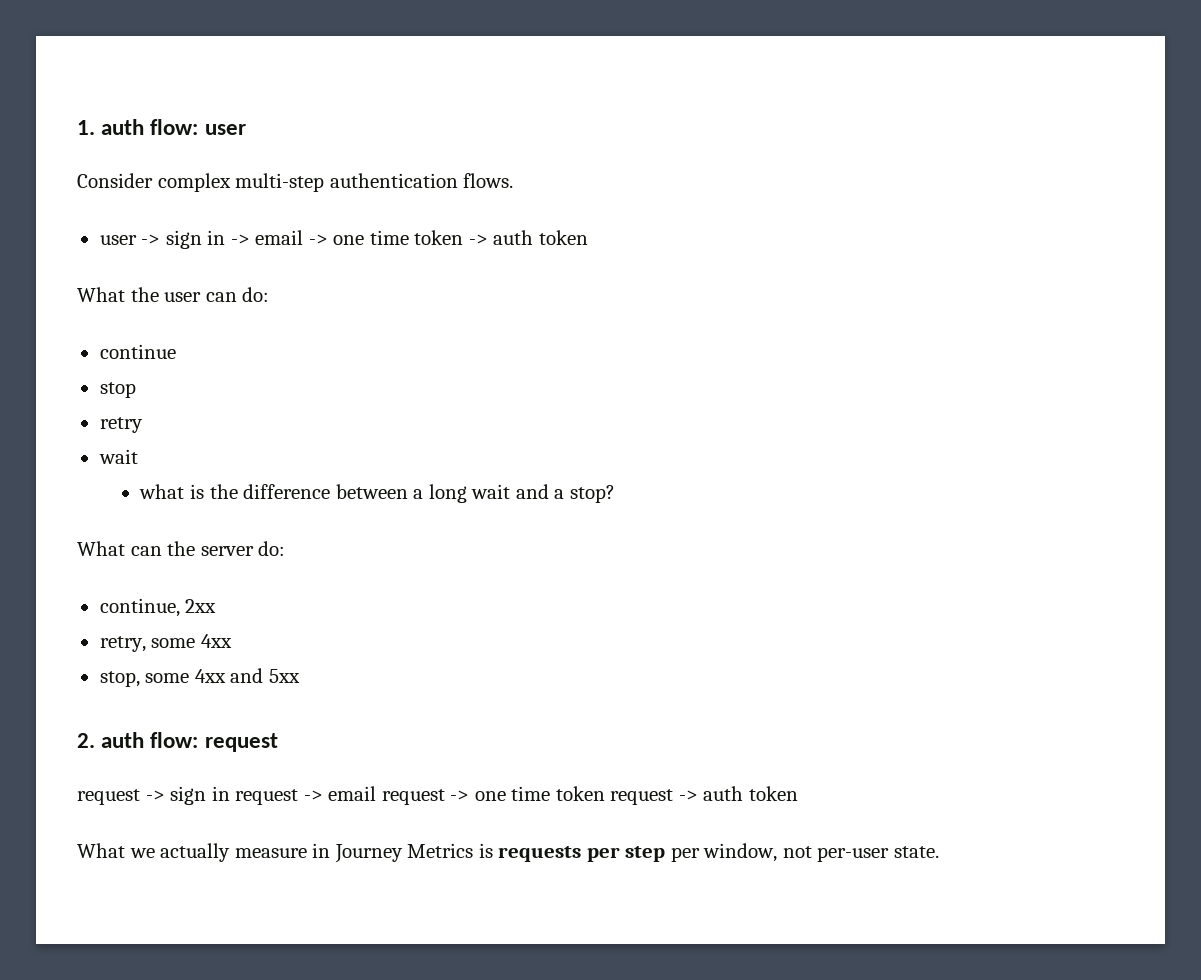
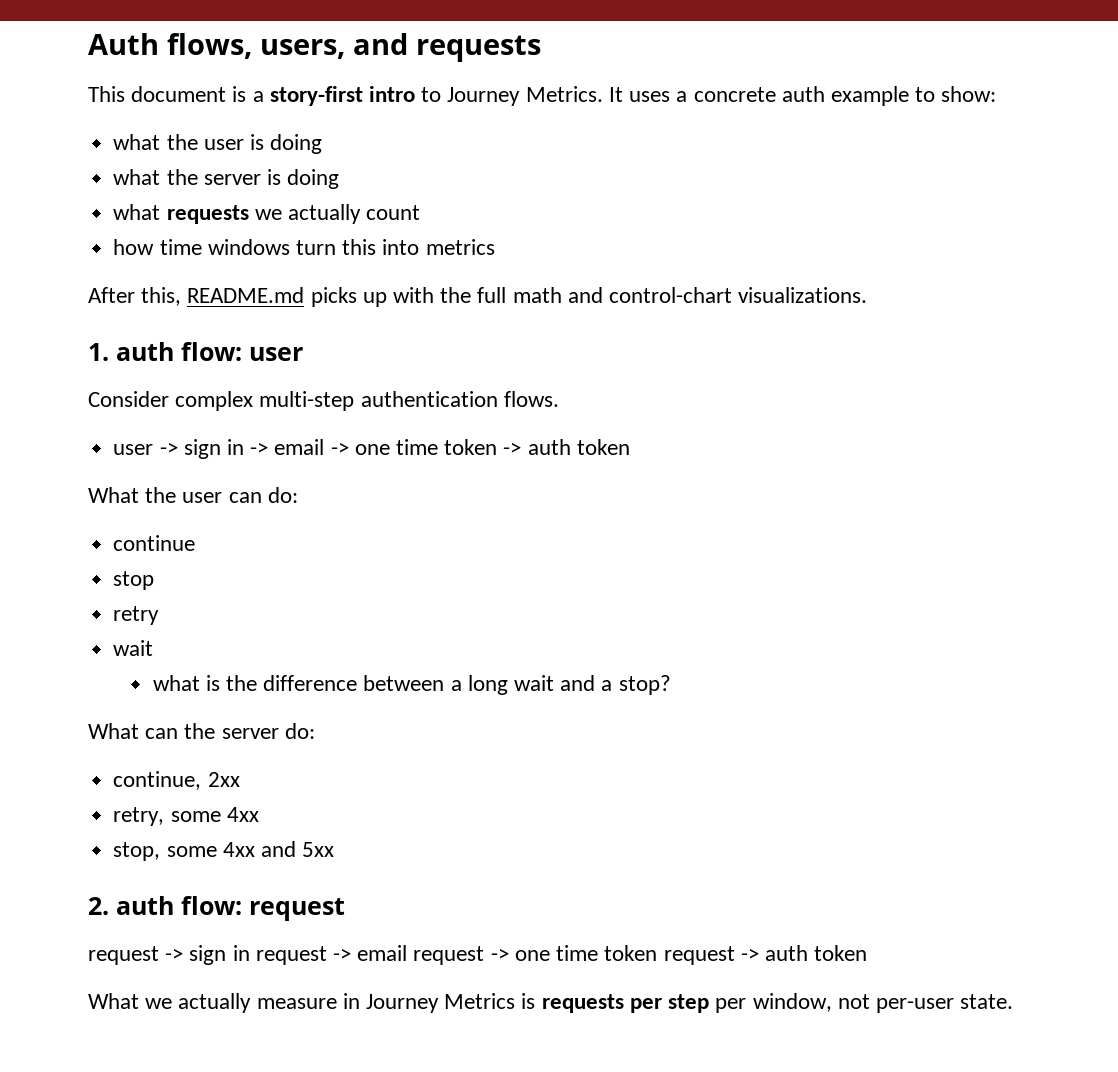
(77, 127) none -> [88,33,541,62] [88,86,997,106] [113,134,323,154] [113,169,340,189] [113,204,421,224] [113,239,495,255] [88,287,868,307] Auth flows, users, and requests // This document is a story-first intro to Journey Metrics. It uses a concrete auth example to show: // what the user is doing // what the server is doing // what requests we actually count // how time windows turn this into metrics // After this, README.md picks up with the full math and control-chart visualizations. //

